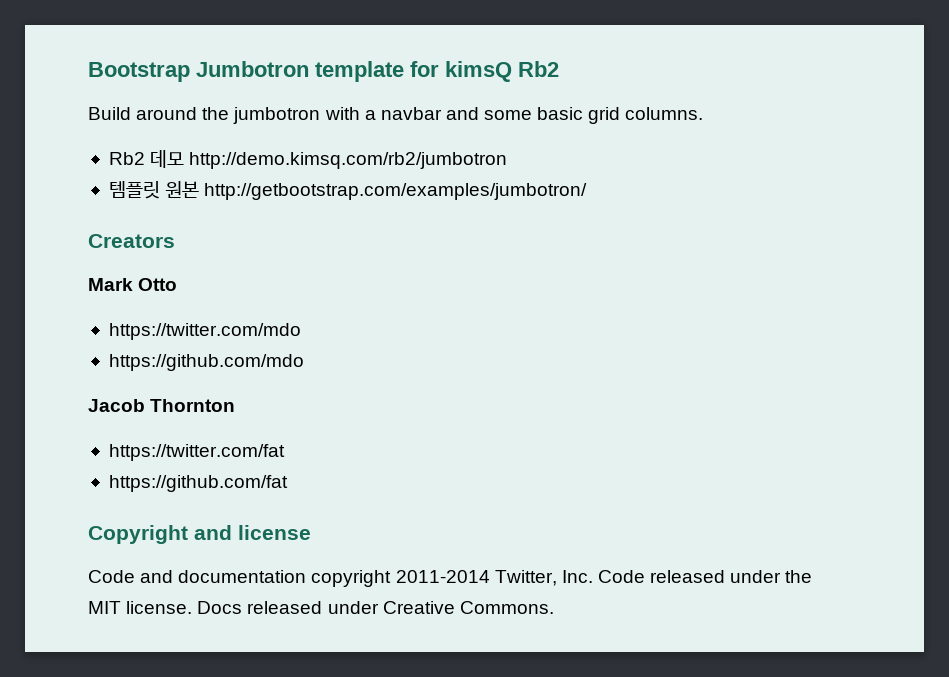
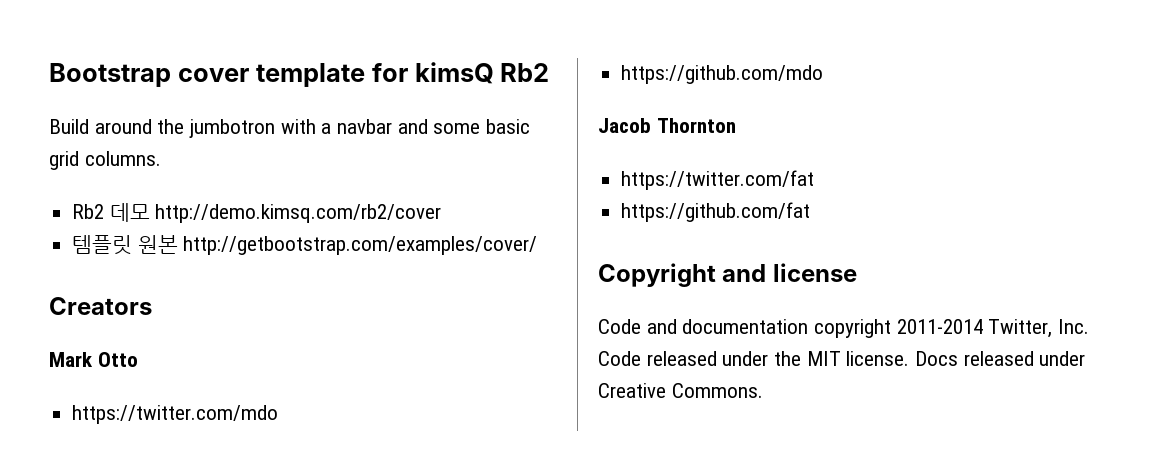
[196,61,309,77] Jumbotron -> [177,68,249,82] cover
[189,152,508,169] http://demo.kimsq.com/rb2/jumbotron -> [155,204,442,223] http://demo.kimsq.com/rb2/cover
[204,183,588,200] http://getbootstrap.com/examples/jumbotron/ -> [183,236,538,255] http://getbootstrap.com/examples/cover/

